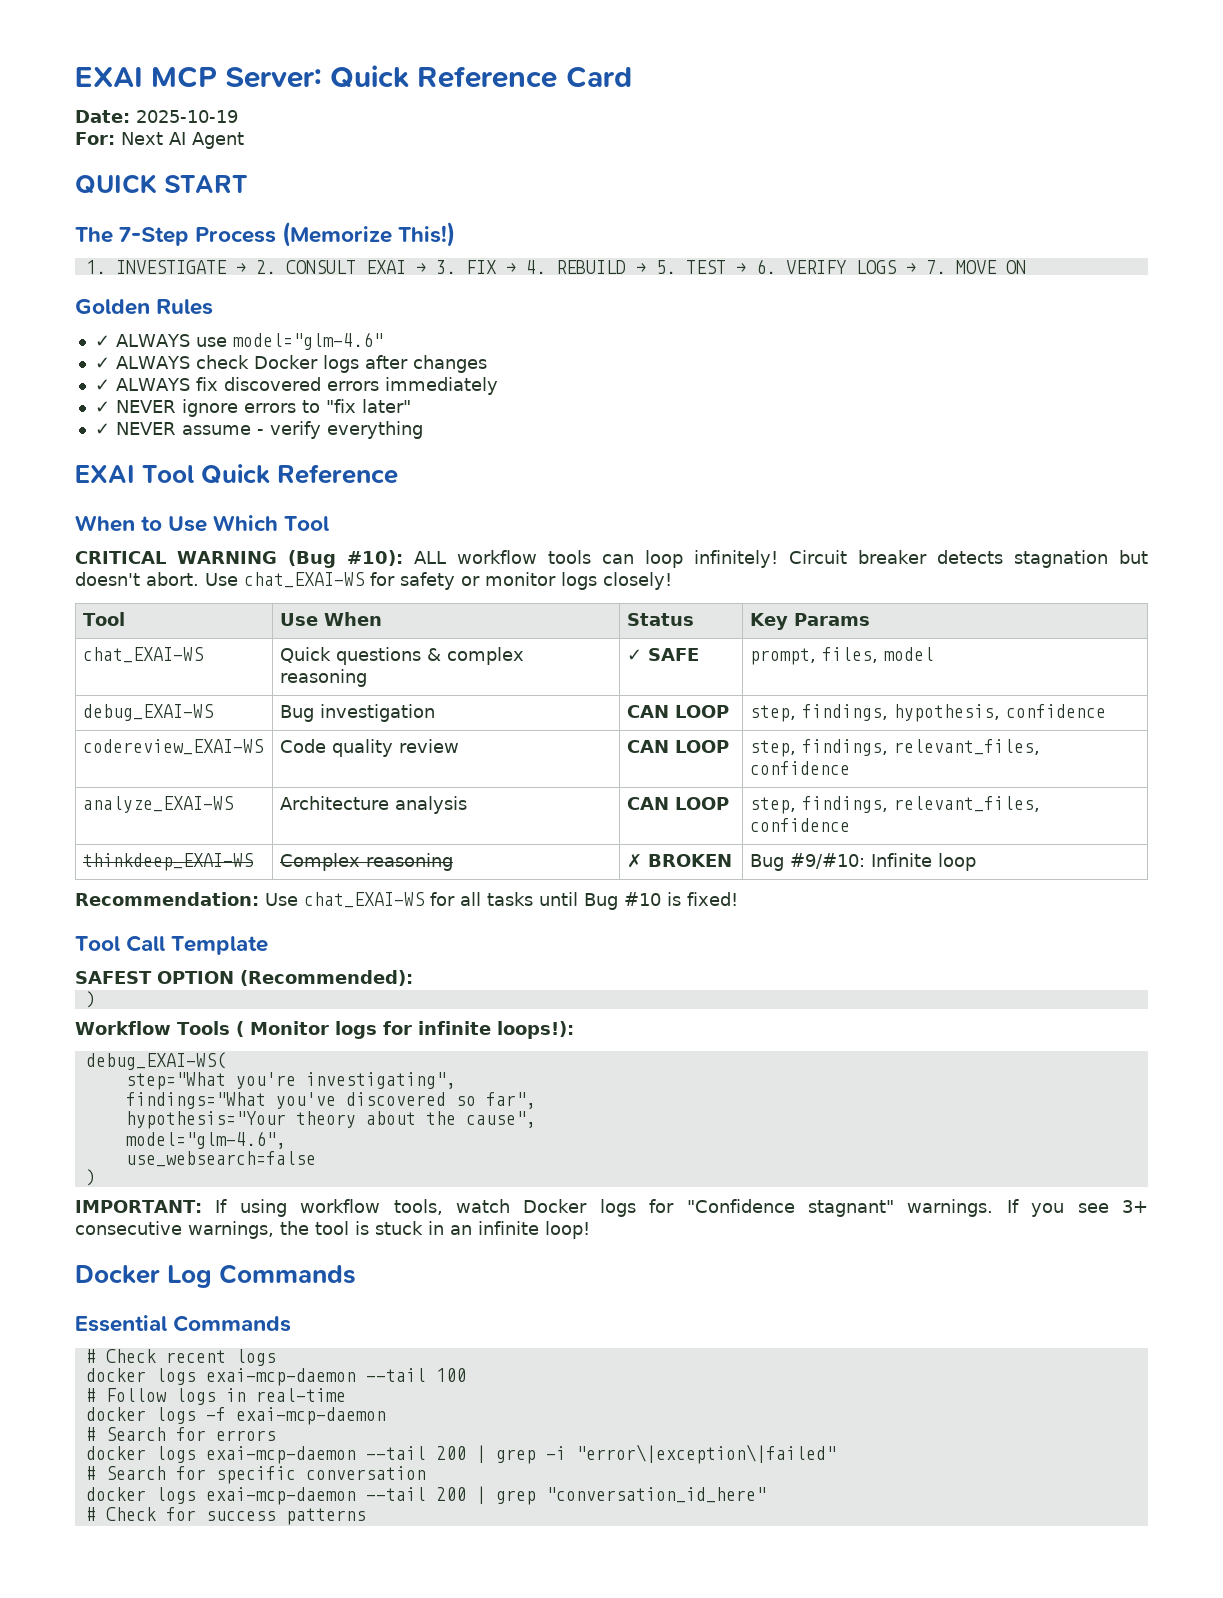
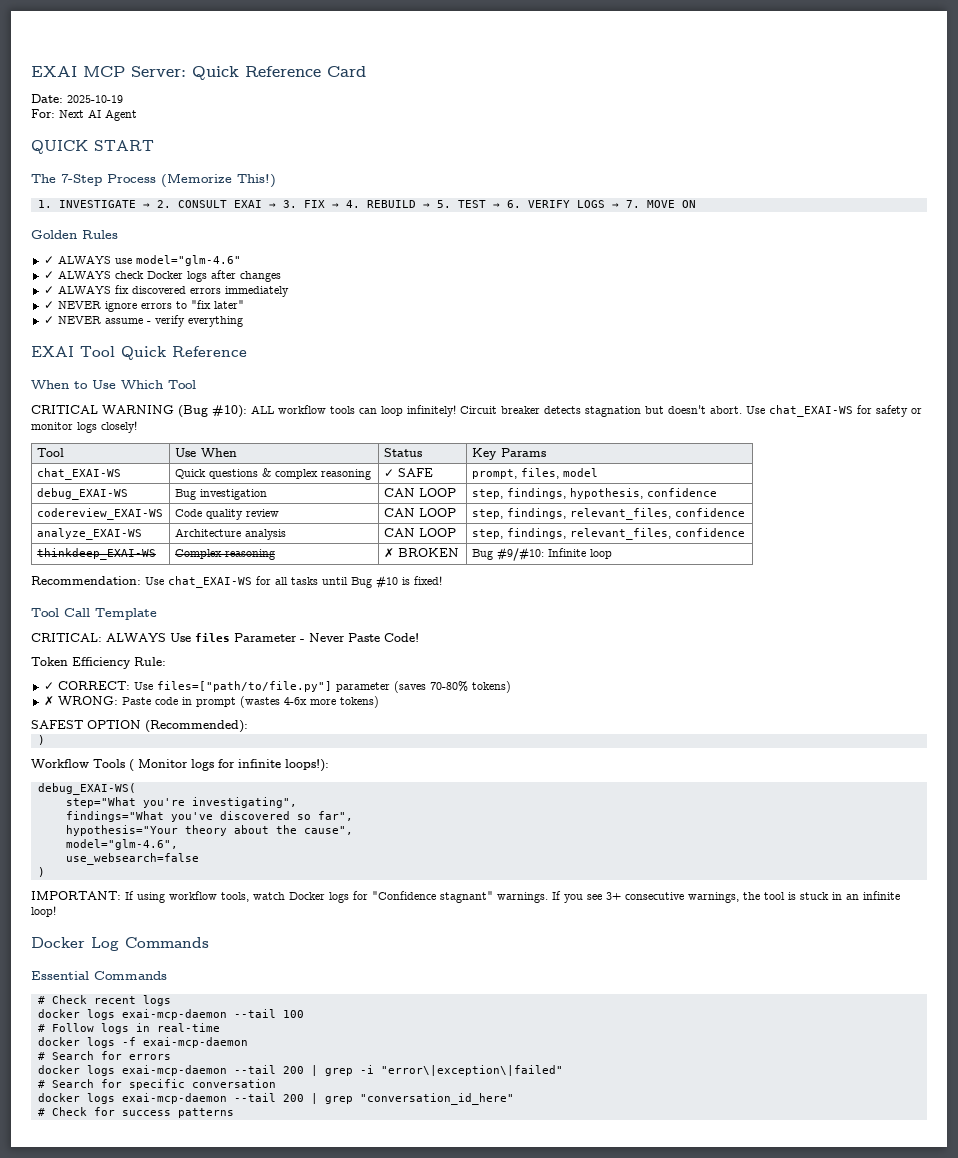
(269, 945) none -> [31,633,419,643] [31,657,166,669] [43,681,511,693] [43,696,379,708] // CRITICAL: ALWAYS Use files Parameter - Never Paste Code! // Token Efficiency Rule: // ✓ CORRECT: Use files=["path/to/file.py"] parameter (saves 70-80% tokens) // ✗ WRONG: Paste code in prompt (wastes 4-6x more tokens)

